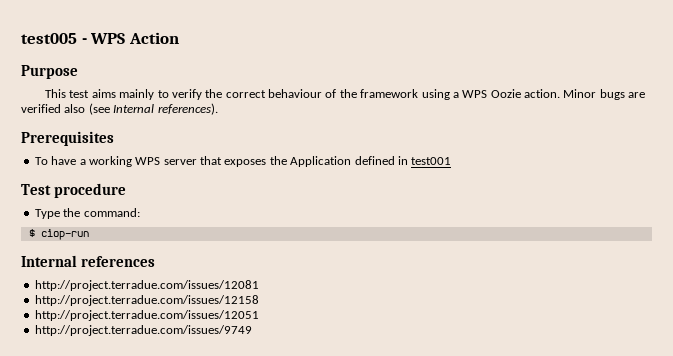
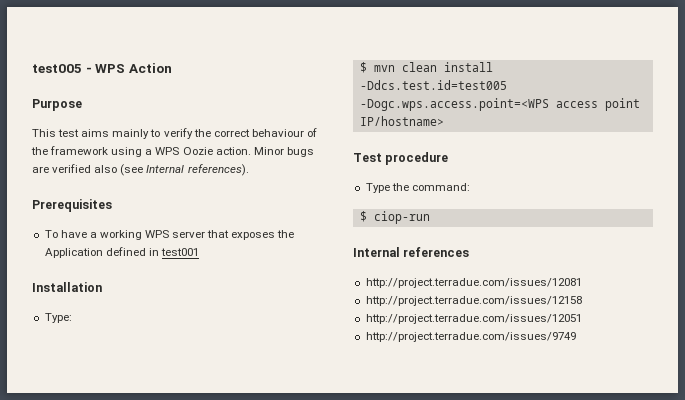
(452, 161) none -> [32,282,102,292] [44,313,72,323] [359,62,493,73] [359,80,507,90] [359,98,640,111] [359,116,444,126] // Installation // Type: // $ mvn clean install -Ddcs.test.id=test005 -Dogc.wps.access.point=<WPS access point IP/hostname>

